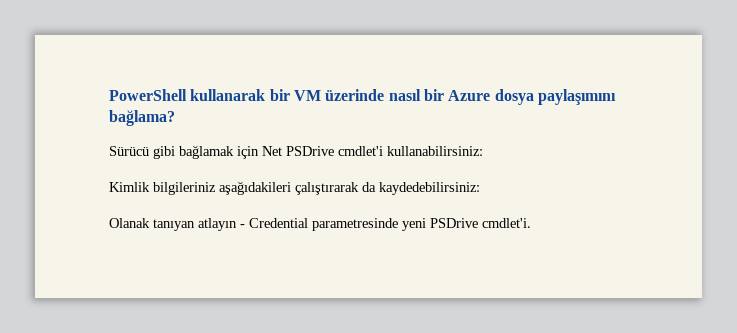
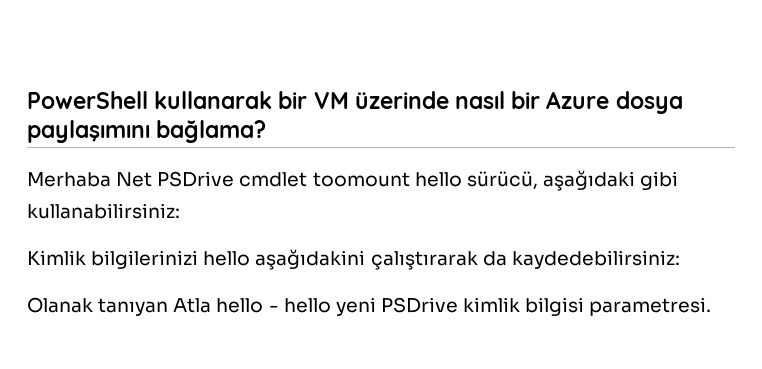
[109,145,383,159] Sürücü gibi bağlamak için Net PSDrive cmdlet'i -> [27,170,679,191] Merhaba Net PSDrive cmdlet toomount hello sürücü, aşağıdaki gibi
[153,181,291,195] bilgileriniz aşağıdakileri -> [91,249,366,270] bilgilerinizi hello aşağıdakini
[198,218,531,231] atlayın - Credential parametresinde yeni PSDrive cmdlet'i. -> [173,297,712,316] Atla hello - hello yeni PSDrive kimlik bilgisi parametresi.

